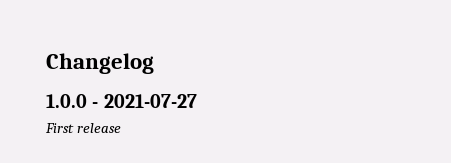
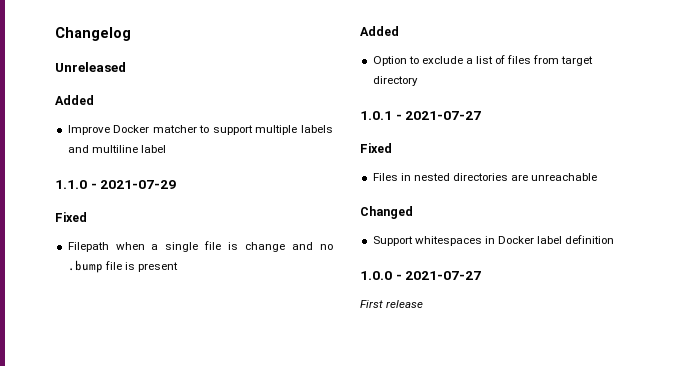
(154, 63) none -> [55,62,126,72] [55,95,94,105] [67,125,333,135] [67,145,166,153] [55,180,177,189] [55,212,87,222] [67,241,333,252] [67,260,178,273] [360,26,399,36] [372,55,594,66] [372,76,418,86] [360,111,482,120] [360,143,392,153] [372,173,598,181] [360,206,413,219] [372,235,615,246] // Unreleased // Added // Improve Docker matcher to support multiple labels and multiline label // 1.1.0 - 2021-07-29 // Fixed // Filepath when a single file is change and no .bump file is present // Added // Option to exclude a list of files from target directory // 1.0.1 - 2021-07-27 // Fixed // Files in nested directories are unreachable // Changed // Support whitespaces in Docker label definition

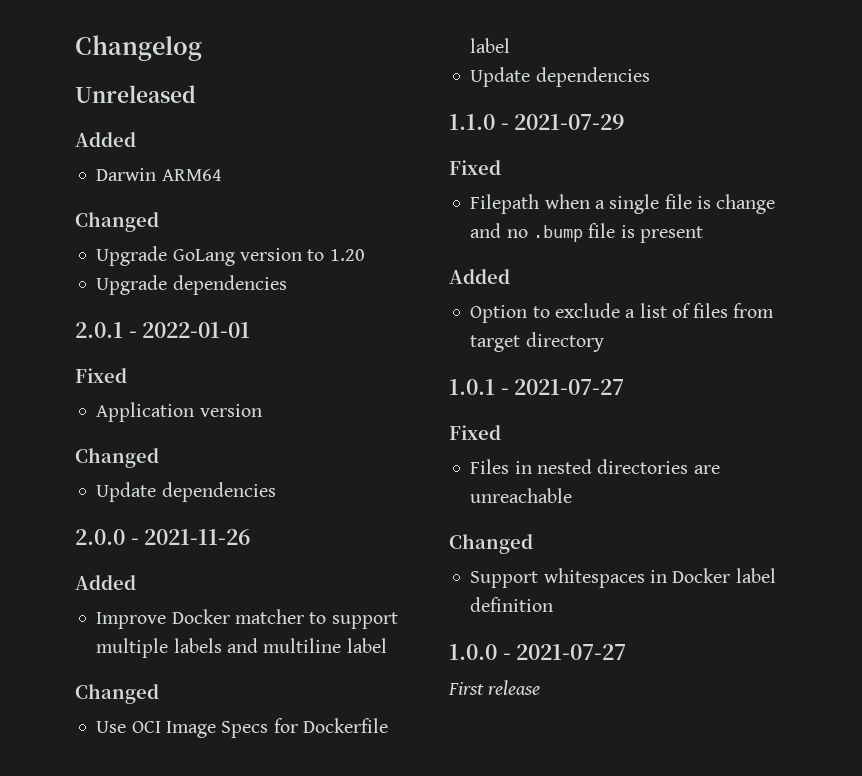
(94, 100) none -> [96,168,222,181] [75,212,159,232] [96,246,365,266] [96,275,287,295] [75,322,251,338] [75,368,127,383] [96,402,262,422] [75,448,159,468] [96,482,276,502] [75,529,251,545] [75,575,136,590] // Darwin ARM64 // Changed // Upgrade GoLang version to 1.20 // Upgrade dependencies // 2.0.1 - 2022-01-01 // Fixed // Application version // Changed // Update dependencies // 2.0.0 - 2021-11-26 // Added
(166, 149) none -> [75,684,159,704] [96,718,388,738] [470,38,511,53] [470,67,650,87] // Changed // Use OCI Image Specs for Dockerfile label // Update dependencies

